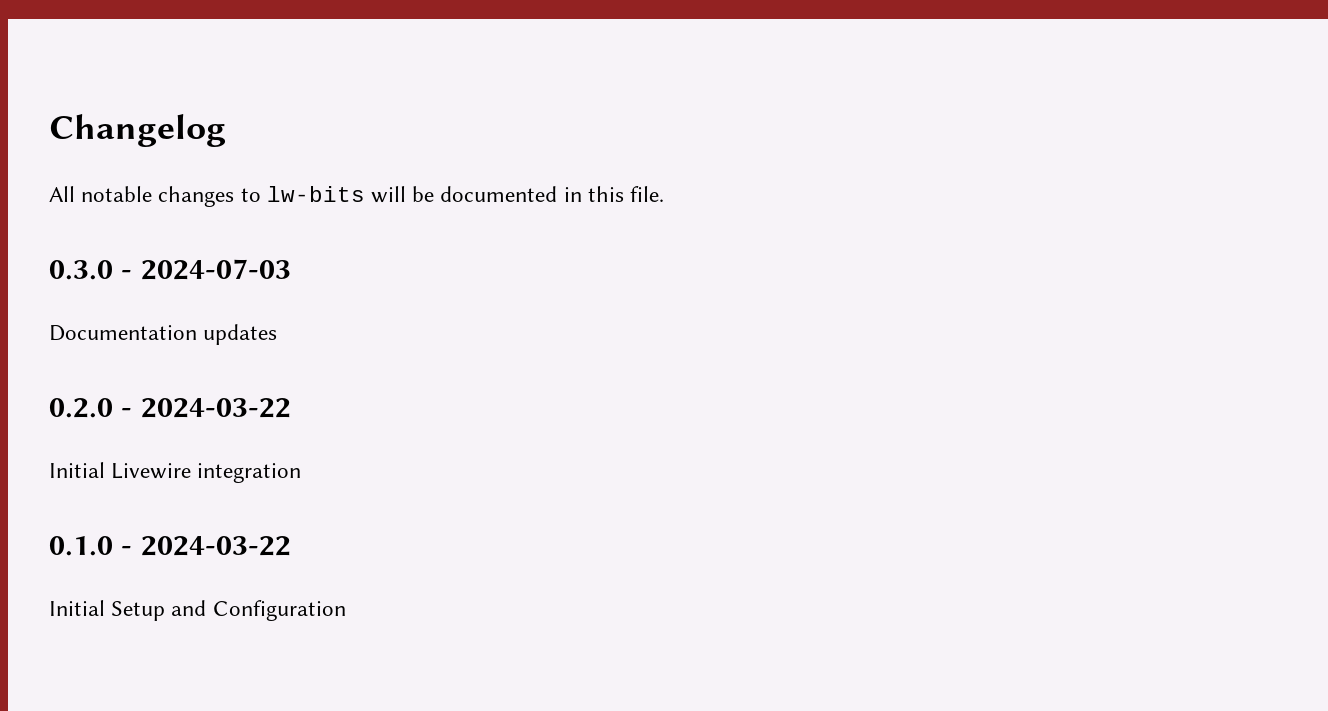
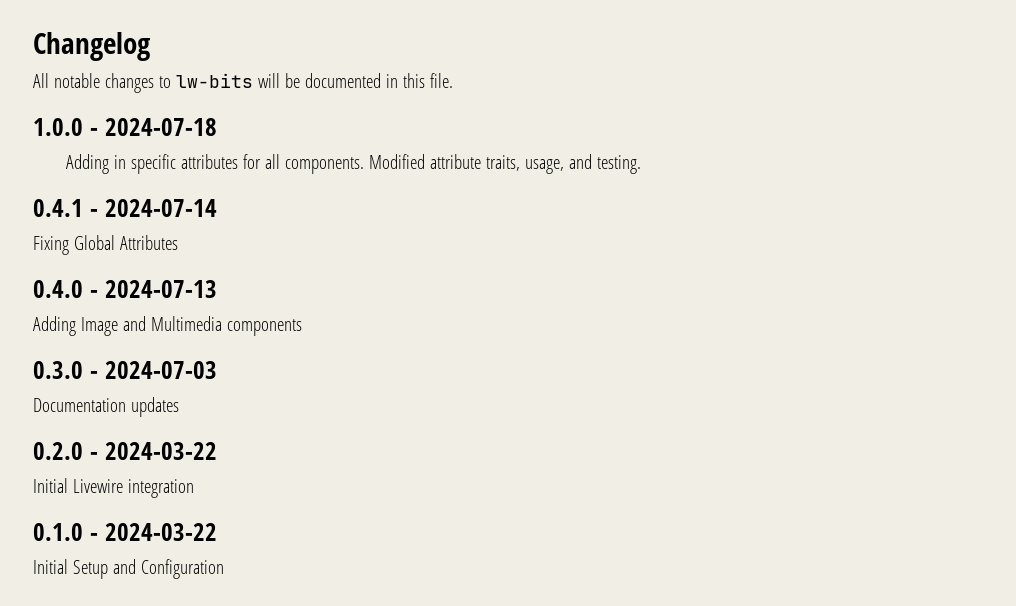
(665, 194) none -> [33,118,217,136] [65,154,641,174] [33,199,217,217] [33,235,178,255] [33,280,217,298] [33,316,302,336] // 1.0.0 - 2024-07-18 // Adding in specific attributes for all components. Modified attribute traits, usage, and testing. // 0.4.1 - 2024-07-14 // Fixing Global Attributes // 0.4.0 - 2024-07-13 // Adding Image and Multimedia components

